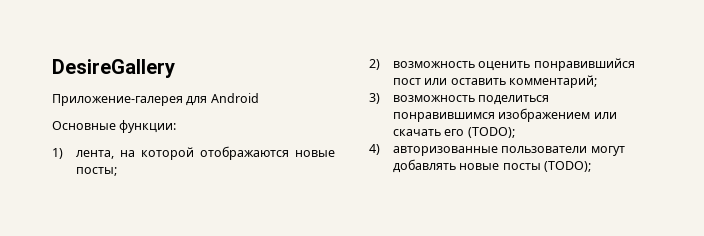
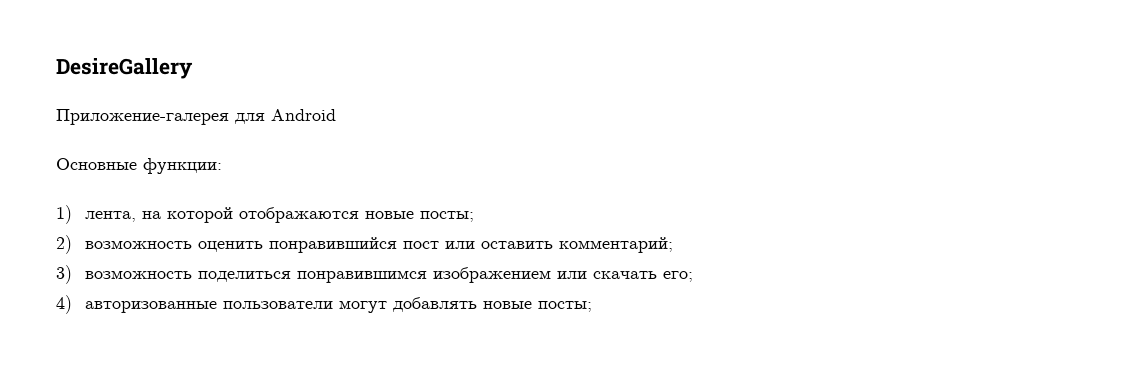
[444,127,515,138] его (TODO); -> [663,271,694,282] его;
[502,161,592,172] посты (TODO); -> [538,301,593,312] посты;

